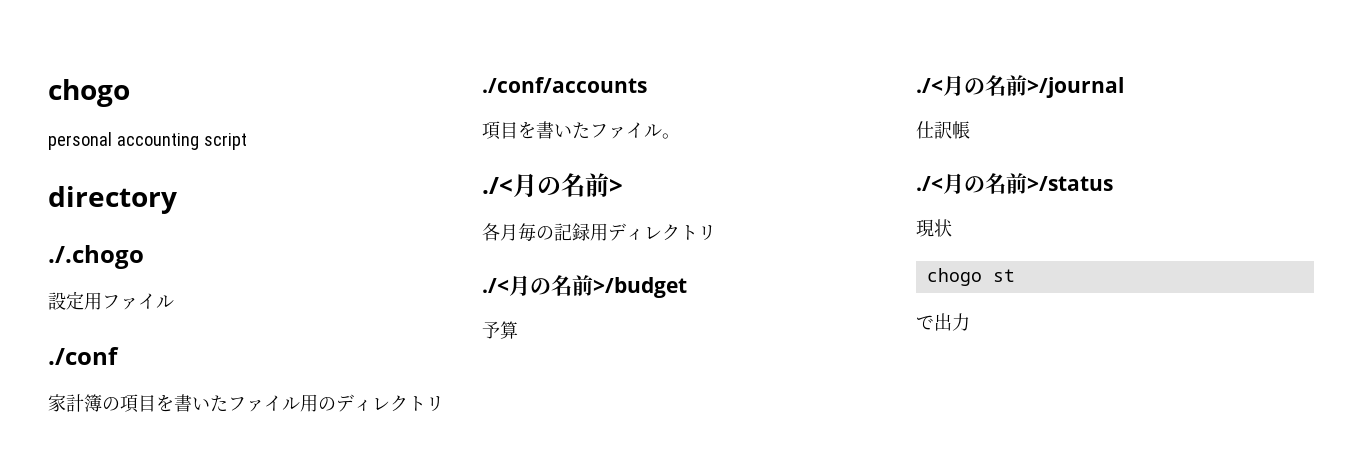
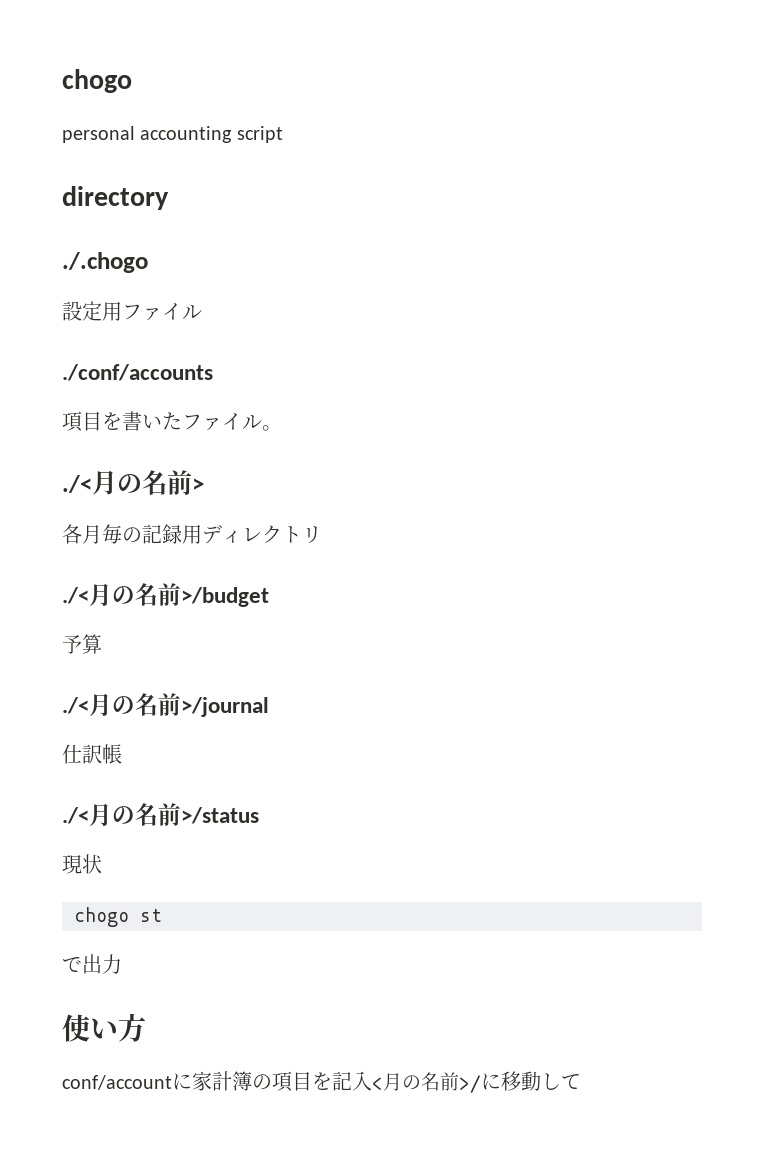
[48,347,119,365] [48,394,444,413] // ./conf // 家計簿の項目を書いたファイル用のディレクトリ -> (202, 312) none
(970, 322) none -> [62,1013,146,1042] [62,1071,581,1093] // 使い方 // conf/accountに家計簿の項目を記入<月の名前>/に移動して

